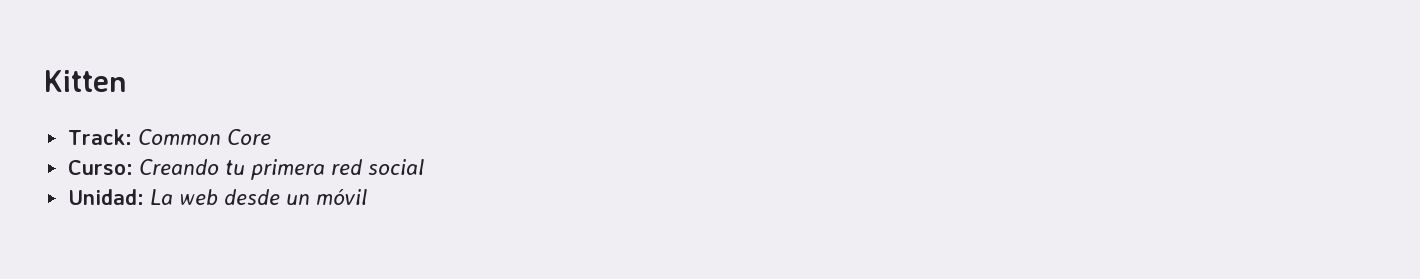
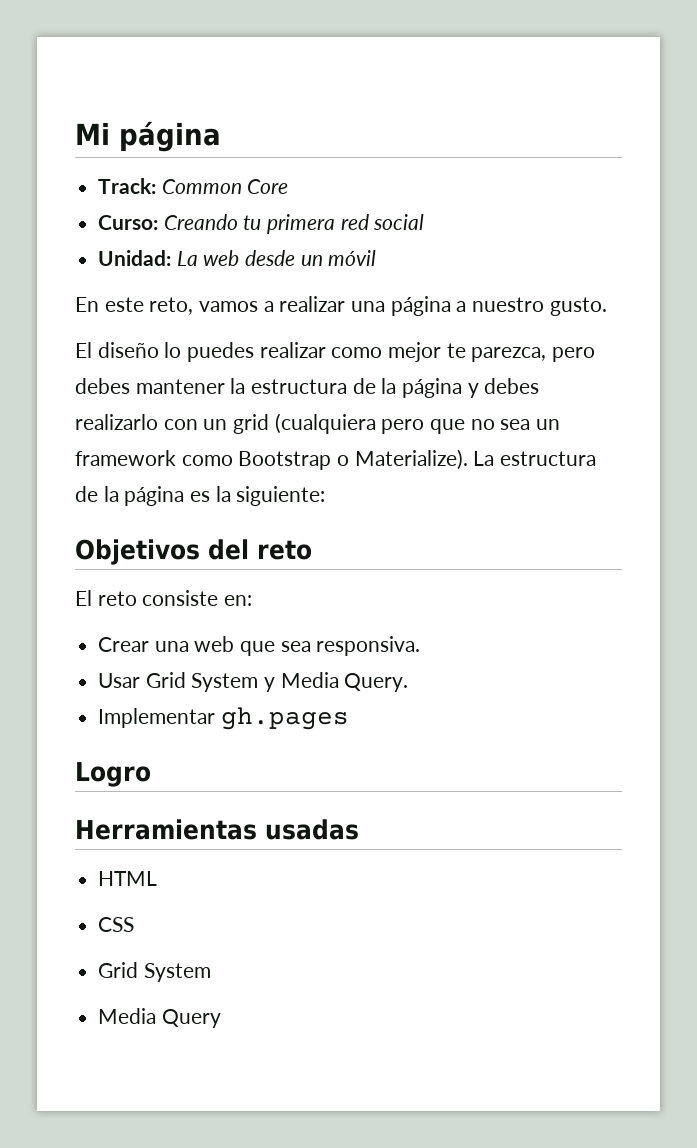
[44,70,127,92] Kitten -> [75,121,221,152] Mi página
(368, 197) none -> [75,296,607,316] [75,342,596,362] [75,378,540,398] [75,413,561,434] [75,449,597,470] [75,486,326,506] [75,539,312,565] [75,590,253,606] [98,636,421,656] [98,672,409,692] [98,707,349,730] [75,762,151,787] [75,819,359,840] [98,871,158,886] [98,917,135,932] [98,962,211,982] [98,1008,221,1028] // En este reto, vamos a realizar una página a nuestro gusto. // El diseño lo puedes realizar como mejor te parezca, pero debes mantener la estructura de la página y debes realizarlo con un grid (cualquiera pero que no sea un framework como Bootstrap o Materialize). La estructura de la página es la siguiente: // Objetivos del reto // El reto consiste en: // Crear una web que sea responsiva. // Usar Grid System y Media Query. // Implementar gh.pages // Logro // Herramientas usadas // HTML // CSS // Grid System // Media Query

